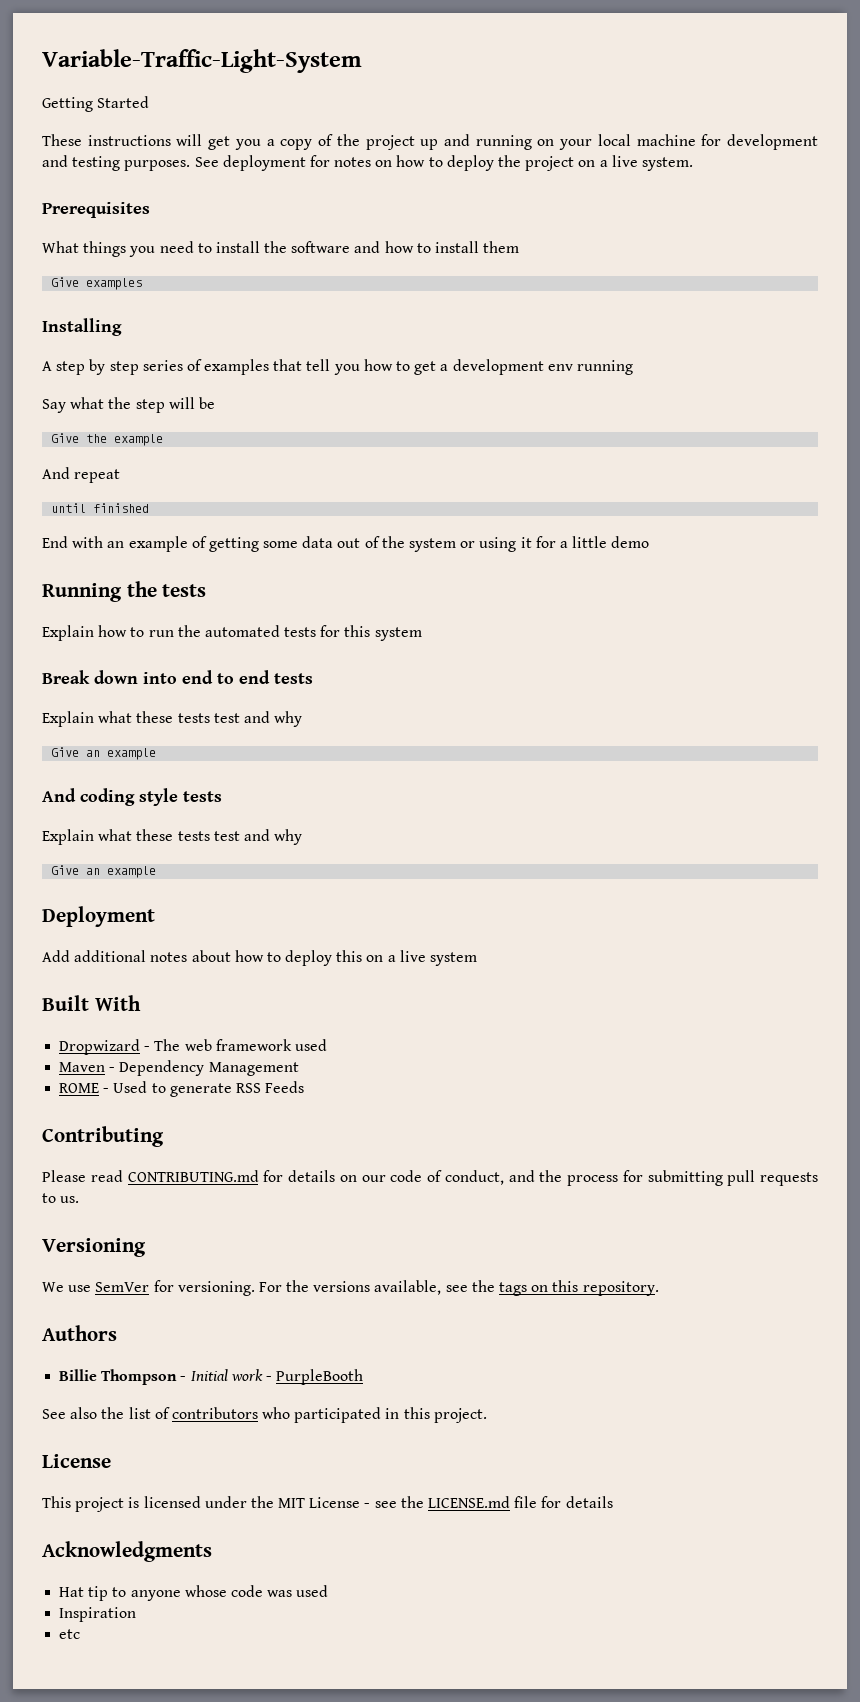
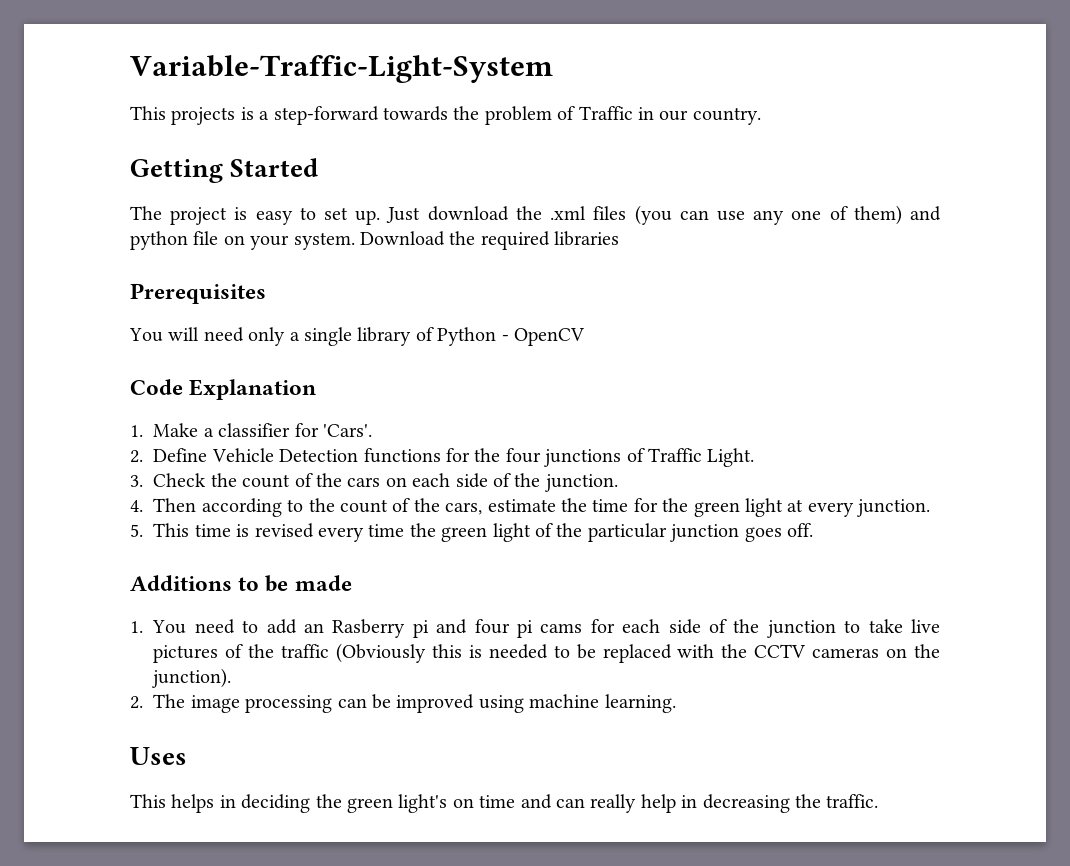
[42,96,150,112] [42,134,818,150] [42,155,693,171] [42,202,150,218] [42,241,520,257] [51,277,143,290] [42,318,122,336] [42,359,633,375] [42,397,215,413] [51,433,164,446] [42,467,121,483] [51,503,150,513] [42,536,650,552] [42,581,207,602] [42,625,422,641] [42,670,313,684] [42,711,303,727] [51,747,157,760] [42,788,222,806] [42,829,303,845] [51,865,157,878] [42,906,155,927] [42,950,478,966] [42,995,141,1011] [59,1039,327,1055] [59,1060,299,1076] [59,1081,305,1097] [42,1126,164,1147] [42,1170,818,1186] [42,1193,80,1203] [42,1238,146,1257] [42,1280,659,1296] [42,1325,117,1341] [59,1369,364,1385] [42,1407,487,1423] [42,1454,111,1468] [42,1496,613,1512] [42,1541,212,1562] [59,1585,329,1601] [59,1607,137,1622] [59,1629,81,1639] Getting Started // These instructions will get you a copy of the project up and running on your local machine for development and testing purposes. See deployment for notes on how to deploy the project on a live system. // Prerequisites // What things you need to install the software and how to install them // Give examples // Installing // A step by step series of examples that tell you how to get a development env running // Say what the step will be // Give the example // And repeat // until finished // End with an example of getting some data out of the system or using it for a little demo // Running the tests // Explain how to run the automated tests for this system // Break down into end to end tests // Explain what these tests test and why // Give an example // And coding style tests // Explain what these tests test and why // Give an example // Deployment // Add additional notes about how to deploy this on a live system // Built With // Dropwizard - The web framework used // Maven - Dependency Management // ROME - Used to generate RSS Feeds // Contributing // Please read CONTRIBUTING.md for details on our code of conduct, and the process for submitting pull requests to us. // Versioning // We use SemVer for versioning. For the versions available, see the tags on this repository. // Authors // Billie Thompson - Initial work - PurpleBooth // See also the list of contributors who participated in this project. // License // This project is licensed under the MIT License - see the LICENSE.md file for details // Acknowledgments // Hat tip to anyone whose code was used // Inspiration // etc -> [130,106,761,125] [130,158,319,183] [130,205,942,225] [130,231,620,250] [130,283,266,304] [129,327,585,346] [130,379,317,400] [130,423,373,437] [130,448,755,467] [130,473,618,492] [130,498,931,517] [130,523,814,542] [130,575,352,592] [130,619,941,638] [153,643,941,663] [152,668,232,688] [130,694,676,713] [130,747,187,765] [130,794,879,813] This projects is a step-forward towards the problem of Traffic in our country. // Getting Started // The project is easy to set up. Just download the .xml files (you can use any one of them) and python file on your system. Download the required libraries // Prerequisites // You will need only a single library of Python - OpenCV // Code Explanation // 1. Make a classifier for 'Cars'. // 2. Define Vehicle Detection functions for the four junctions of Traffic Light. // 3. Check the count of the cars on each side of the junction. // 4. Then according to the count of the cars, estimate the time for the green light at every junction. // 5. This time is revised every time the green light of the particular junction goes off. // Additions to be made // 1. You need to add an Rasberry pi and four pi cams for each side of the junction to take live pictures of the traffic (Obviously this is needed to be replaced with the CCTV cameras on the junction). // 2. The image processing can be improved using machine learning. // Uses // This helps in deciding the green light's on time and can really help in decreasing the traffic.

